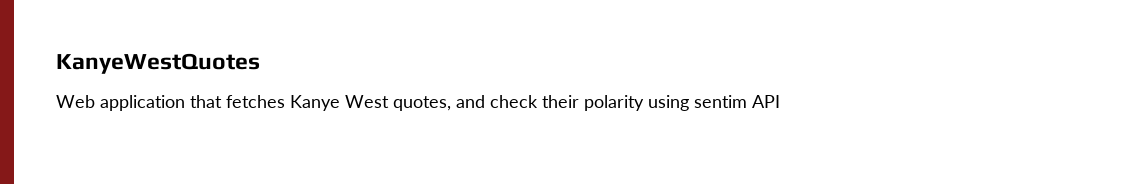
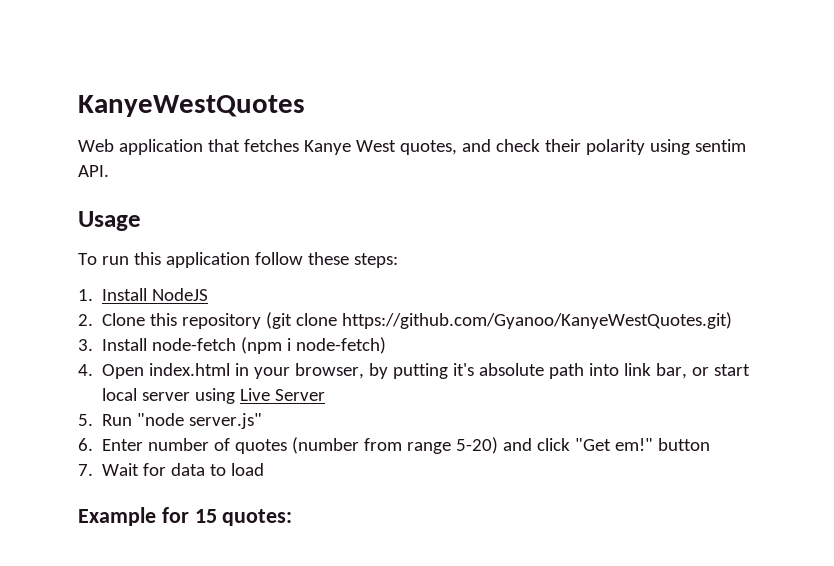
[752,95,780,108] API -> [78,165,109,177] [78,211,141,231] [78,252,398,268] [78,288,209,301] [78,312,733,329] [78,337,387,354] [78,363,751,379] [102,388,326,404] [78,413,263,429] [78,437,711,454] [78,463,265,476] [78,507,293,526] API. // Usage // To run this application follow these steps: // 1. Install NodeJS // 2. Clone this repository (git clone https://github.com/Gyanoo/KanyeWestQuotes.git) // 3. Install node-fetch (npm i node-fetch) // 4. Open index.html in your browser, by putting it's absolute path into link bar, or start local server using Live Server // 5. Run "node server.js" // 6. Enter number of quotes (number from range 5-20) and click "Get em!" button // 7. Wait for data to load // Example for 15 quotes:

